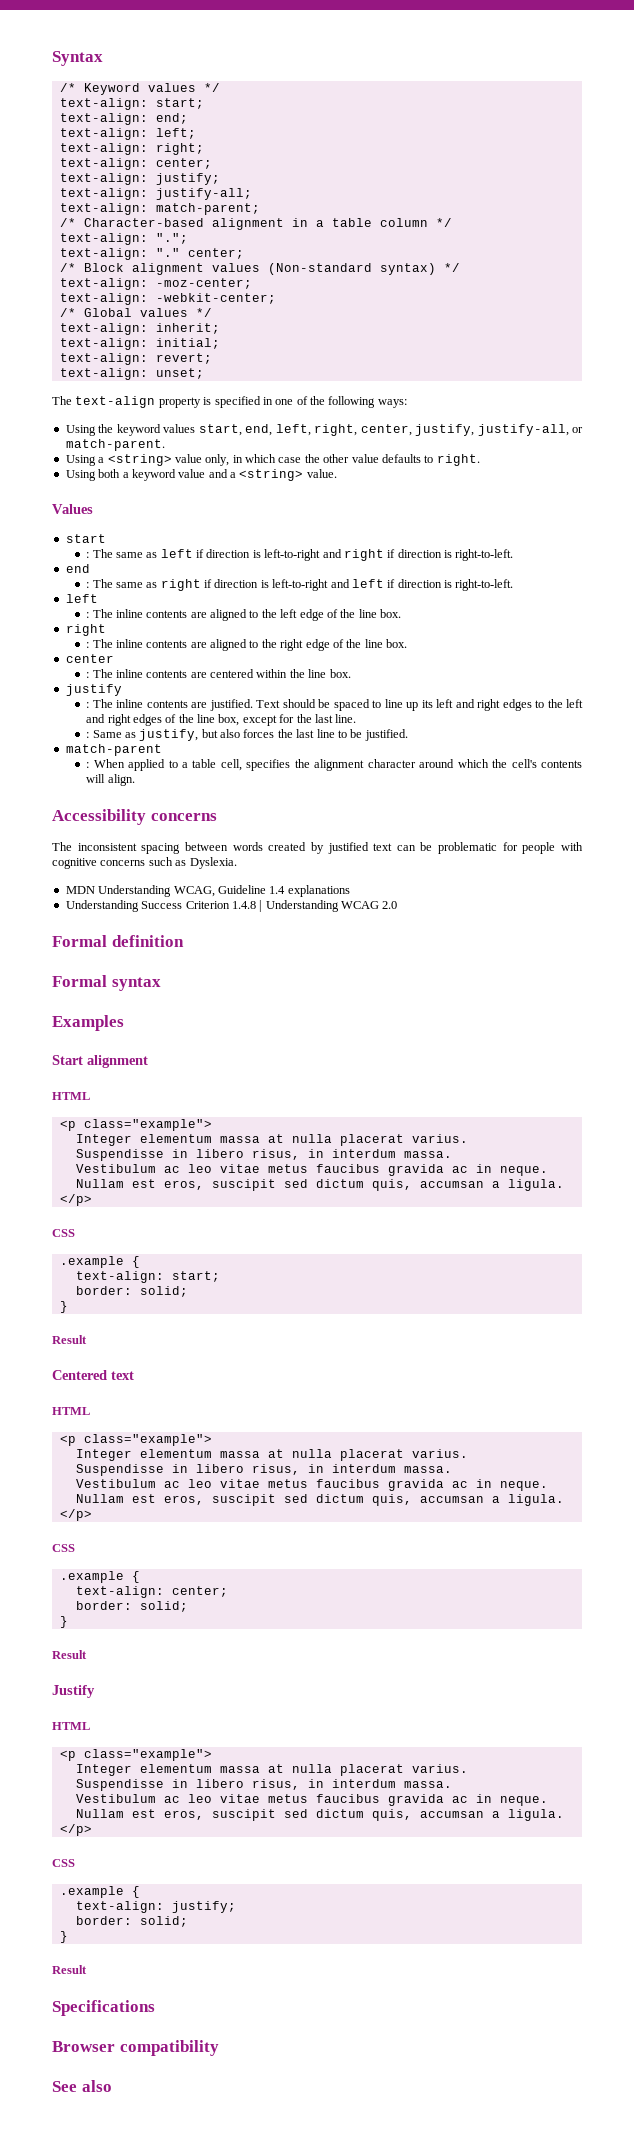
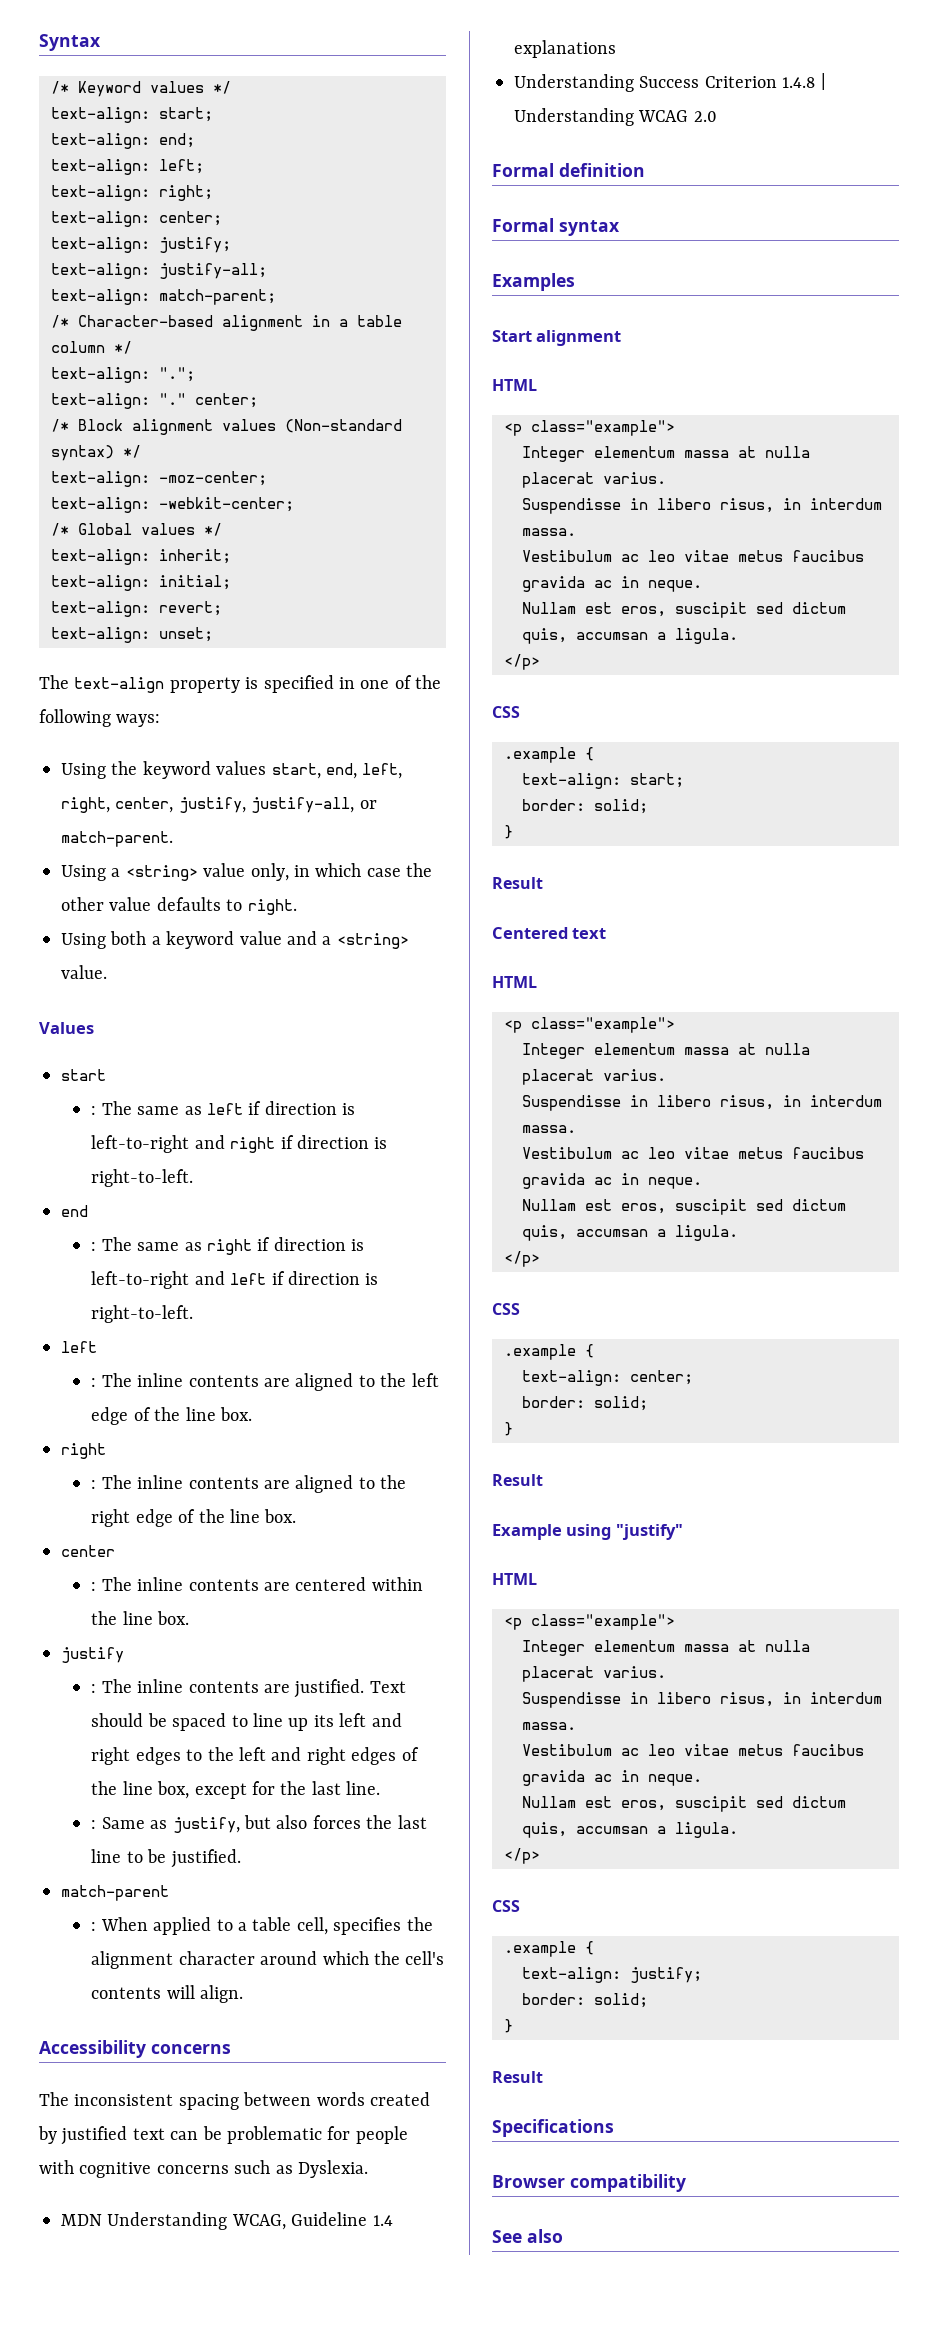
[52,1685,95,1698] Justify -> [492,1524,683,1540] Example using "justify"

